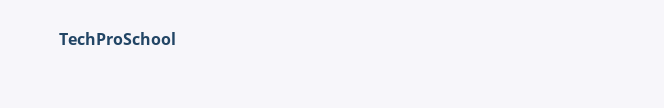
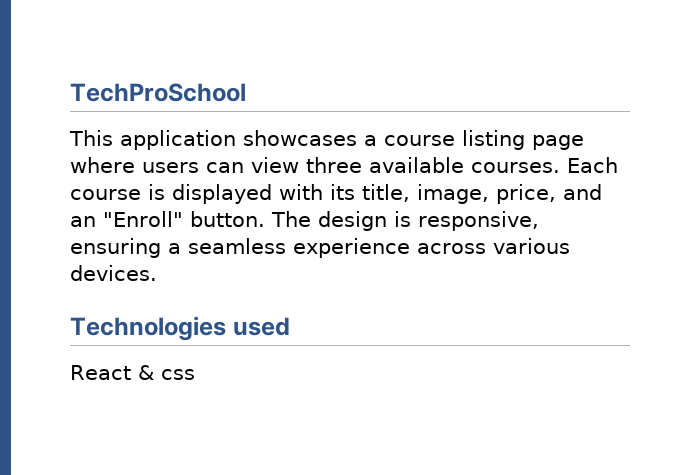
(176, 38) none -> [69,130,584,150] [70,157,618,173] [70,184,602,204] [70,211,539,231] [70,238,570,258] [70,265,157,281] [70,316,290,341] [70,365,195,380] // This application showcases a course listing page where users can view three available courses. Each course is displayed with its title, image, price, and an "Enroll" button. The design is responsive, ensuring a seamless experience across various devices. // Technologies used // React & css

